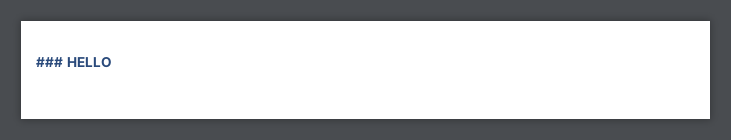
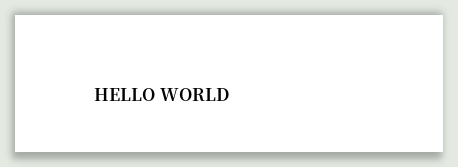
[36,56,112,68] ### HELLO -> [94,88,229,101] HELLO WORLD

